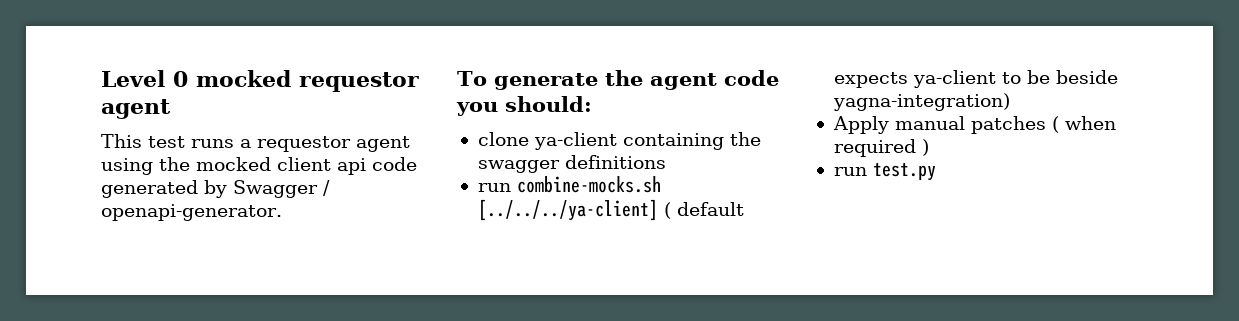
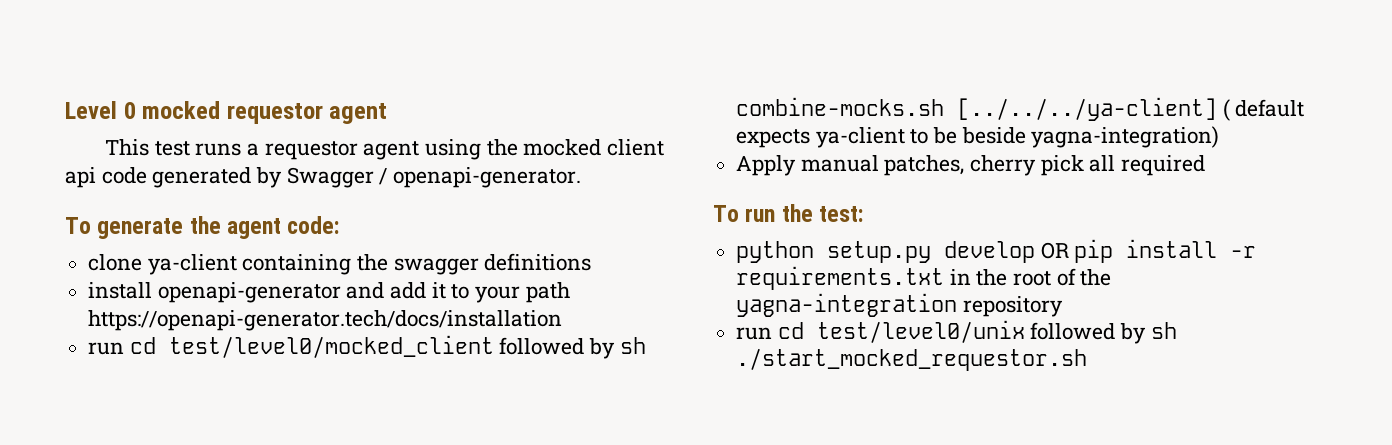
[723,70,779,86] [456,96,592,116] code you should: -> [287,216,340,234] code:
[477,183,511,192] run -> [88,282,570,303] [88,310,563,331] [88,335,646,359] install openapi-generator and add it to your path https://openapi-generator.tech/docs/installation // run cd test/level0/mocked_client followed by sh
[970,116,1116,134] [833,139,929,157] [833,163,936,181] patches ( when required ) // run test.py -> [884,155,1206,176] [713,204,864,222] [736,239,1257,263] [736,266,1112,290] [736,293,1063,317] [736,320,1177,344] [736,348,1088,371] patches, cherry pick all required // To run the test: // python setup.py develop OR pip install -r requirements.txt in the root of the yagna-integration repository // run cd test/level0/unix followed by sh ./start_mocked_requestor.sh

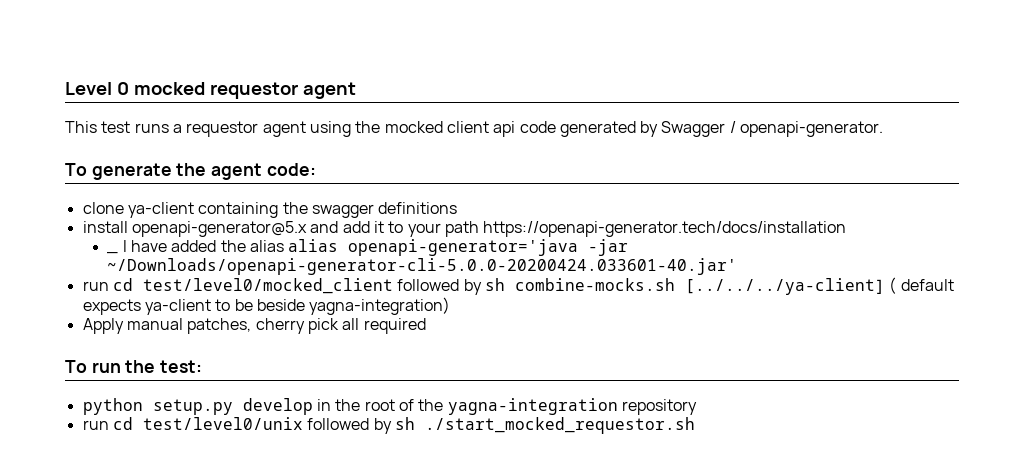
[157,282,341,303] openapi-generator -> [131,221,307,237] openapi-generator@5.x
(563, 320) none -> [107,252,119,254] [122,239,629,256] [107,258,738,275] // _ I have added the alias alias openapi-generator='java -jar ~/Downloads/openapi-generator-cli-5.0.0-20200424.033601-40.jar'
[1040,239,1257,263] [736,266,945,290] OR pip install -r requirements.txt -> (313, 406) none

